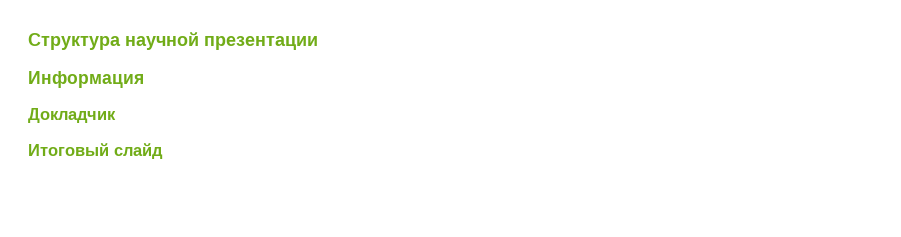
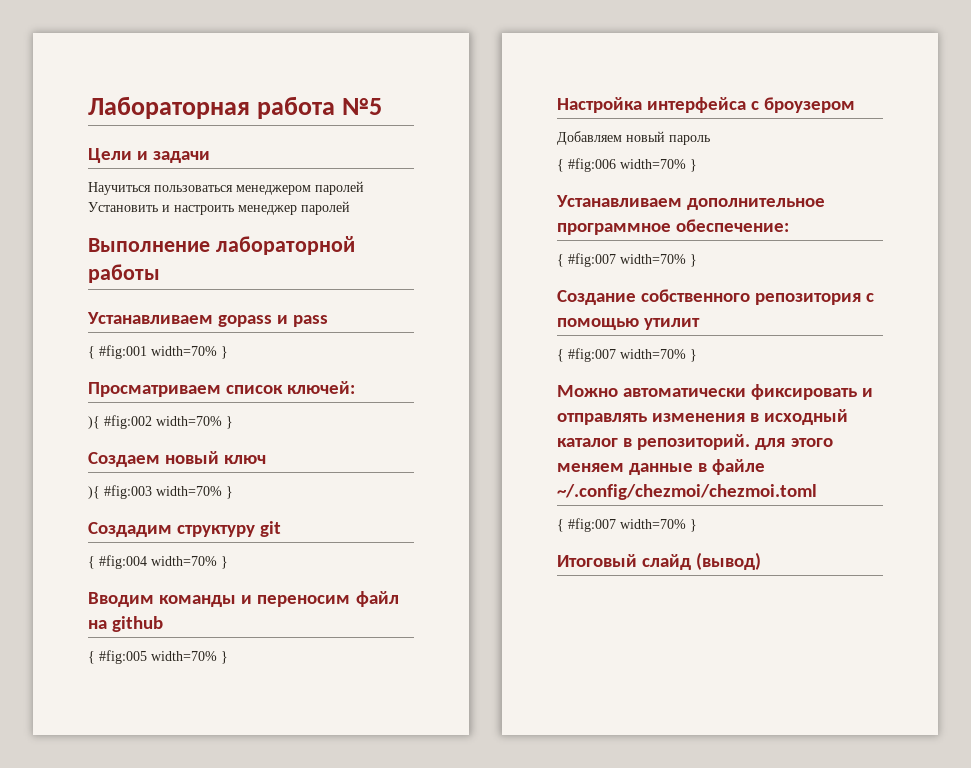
[28,32,318,50] [28,71,144,88] [28,108,116,123] Структура научной презентации // Информация // Докладчик -> [88,96,382,119] [88,148,211,163] [88,181,364,195] [88,201,350,215] [88,236,355,255] [88,264,160,283] [87,312,329,327] [88,345,228,359] [88,381,356,397] [88,415,233,429] [88,451,267,467] [88,485,233,499] [88,521,282,537] [88,555,228,569] [88,591,399,607] [88,616,164,632] [88,650,228,664] [557,97,856,113] [557,131,710,145] [557,158,697,172] [556,195,826,210] [557,219,790,235] [557,253,697,267] [557,289,875,305] [557,318,701,330] [557,348,697,362] [557,384,874,400] [557,409,849,425] [557,434,833,450] [557,459,766,475] [557,484,817,500] [557,518,697,532] Лабораторная работа №5 // Цели и задачи // Научиться пользоваться менеджером паролей Установить и настроить менеджер паролей // Выполнение лабораторной работы // Устанавливаем gopass и pass // { #fig:001 width=70% } // Просматриваем список ключей: // ){ #fig:002 width=70% } // Создаем новый ключ // ){ #fig:003 width=70% } // Создадим структуру git // { #fig:004 width=70% } // Вводим команды и переносим файл на github // { #fig:005 width=70% } // Настройка интерфейса с броузером // Добавляем новый пароль // { #fig:006 width=70% } // Устанавливаем дополнительное программное обеспечение: // { #fig:007 width=70% } // Создание собственного репозитория с помощью утилит // { #fig:007 width=70% } // Можно автоматически фиксировать и отправлять изменения в исходный каталог в репозиторий. для этого меняем данные в файле ~/.config/chezmoi/chezmoi.toml // { #fig:007 width=70% }
(163, 151) none -> [696,552,762,570] (вывод)

